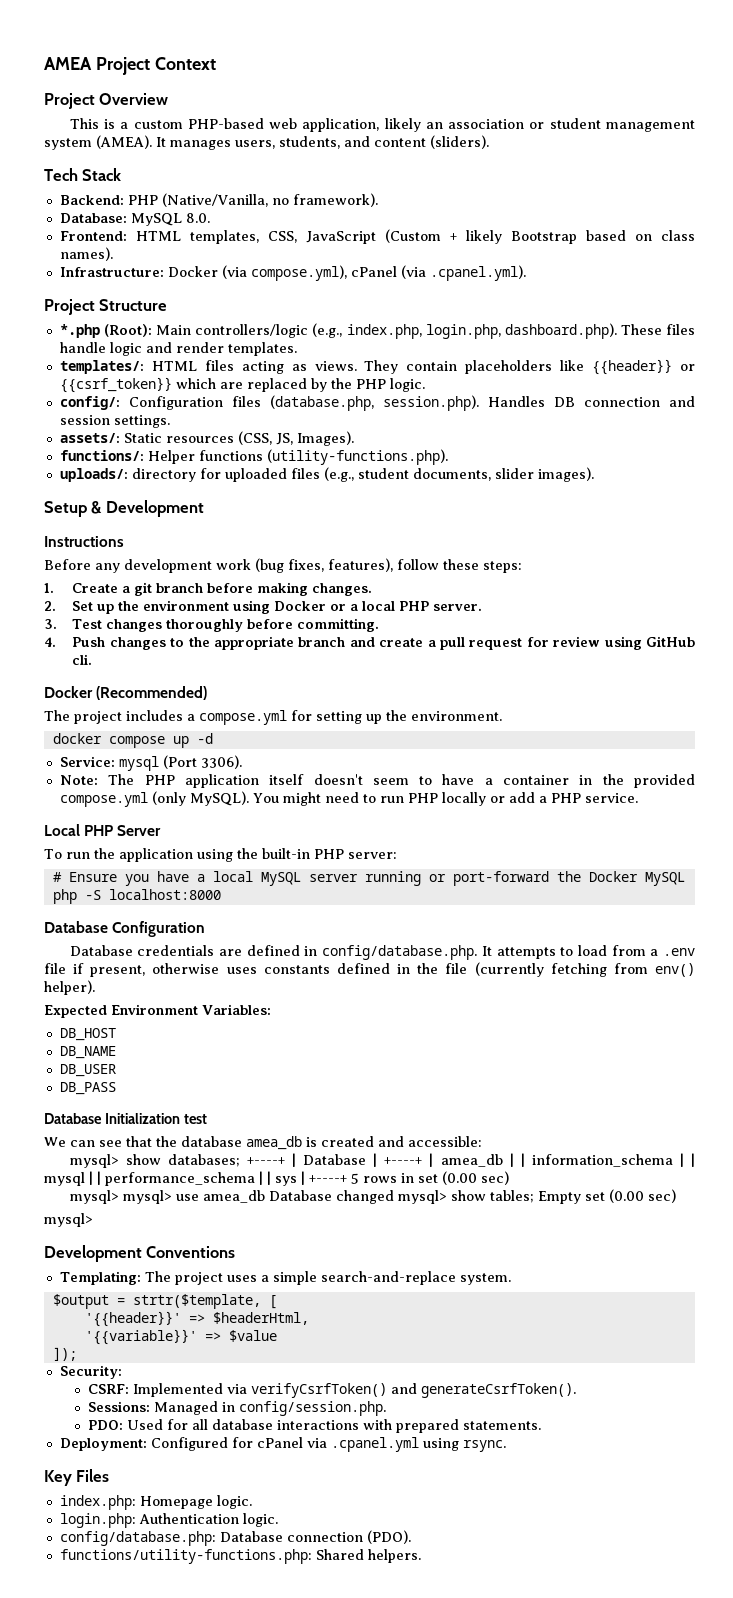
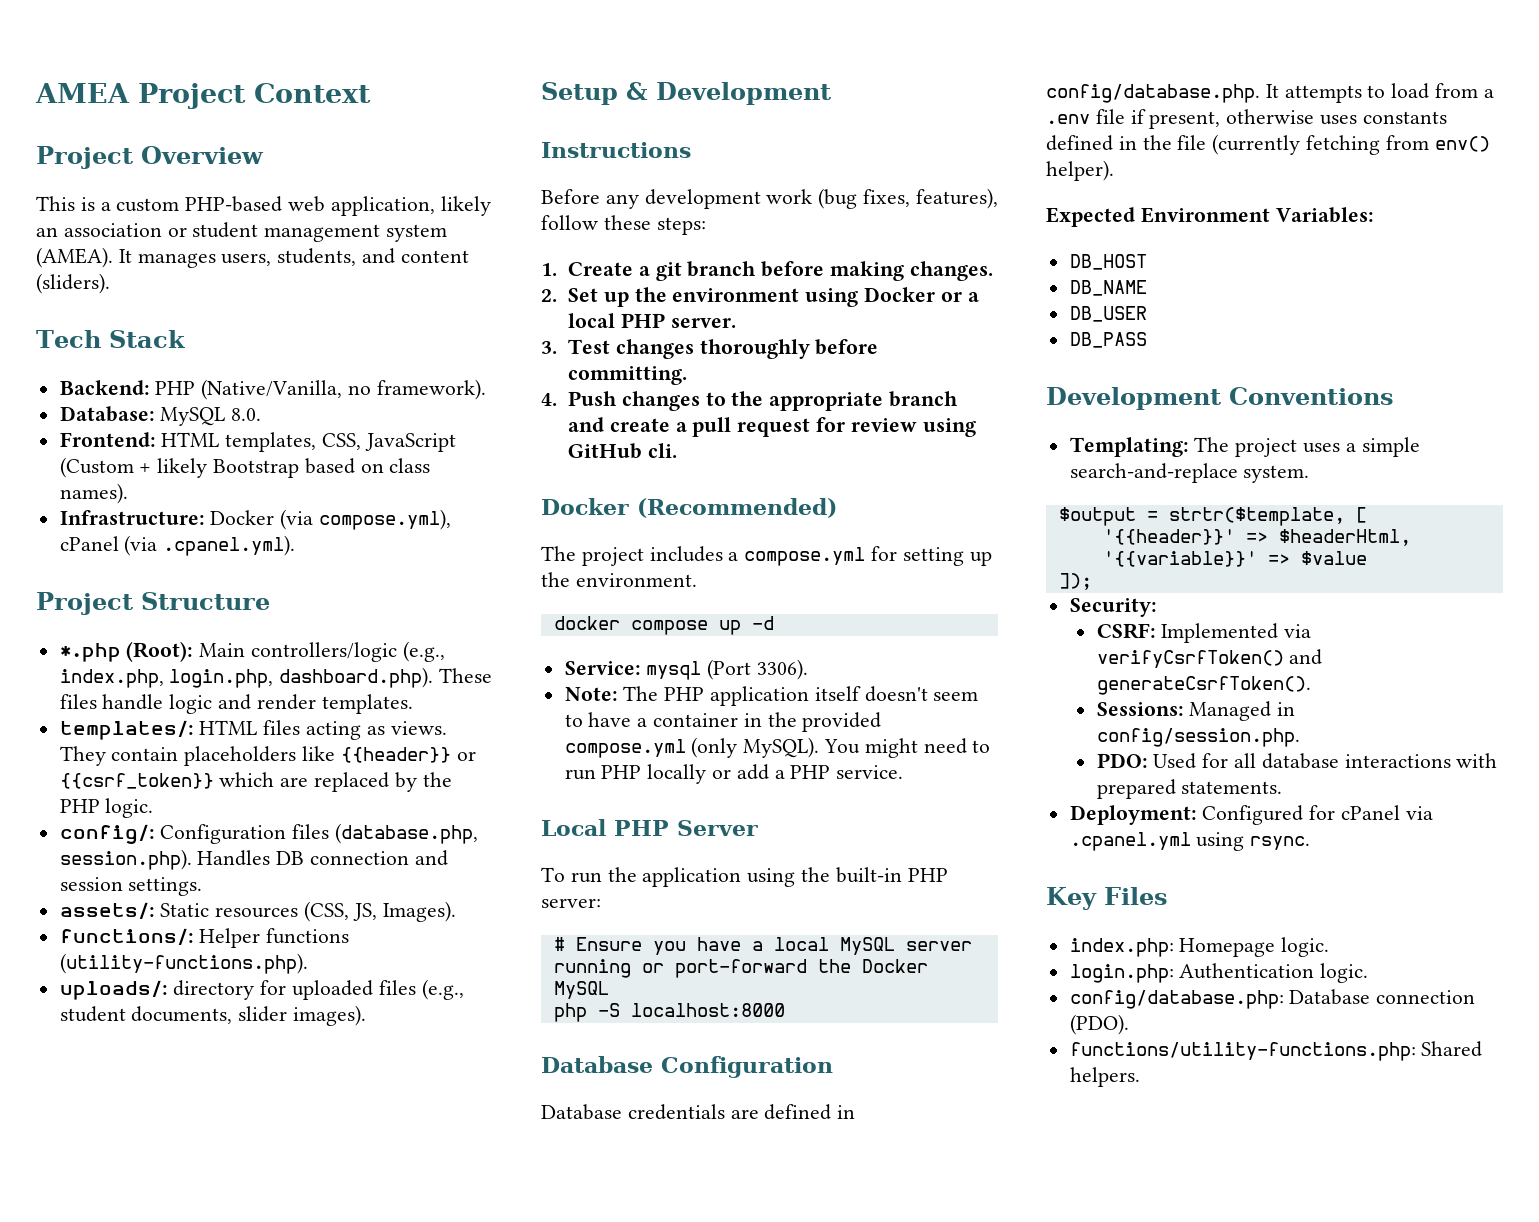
[44,1113,207,1124] [44,1136,482,1150] [69,1153,695,1168] [44,1171,509,1186] [69,1189,676,1204] [44,1213,93,1227] // Database Initialization test // We can see that the database amea_db is created and accessible: // mysql> show databases; +----+ | Database | +----+ | amea_db | | information_schema | | mysql | | performance_schema | | sys | +----+ 5 rows in set (0.00 sec) // mysql> mysql> use amea_db Database changed mysql> show tables; Empty set (0.00 sec) // mysql> -> (1147, 340) none

